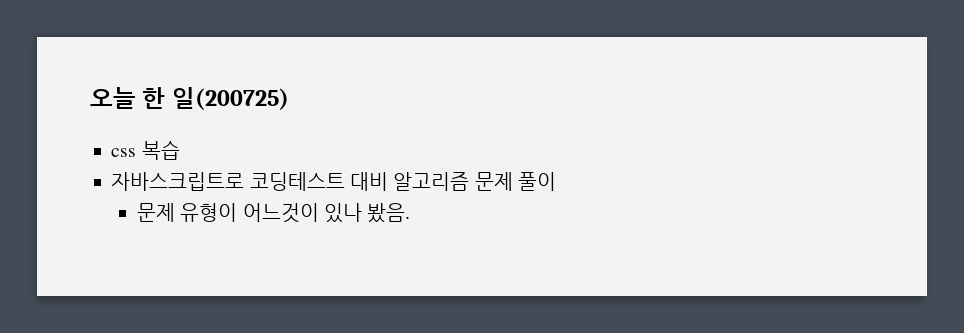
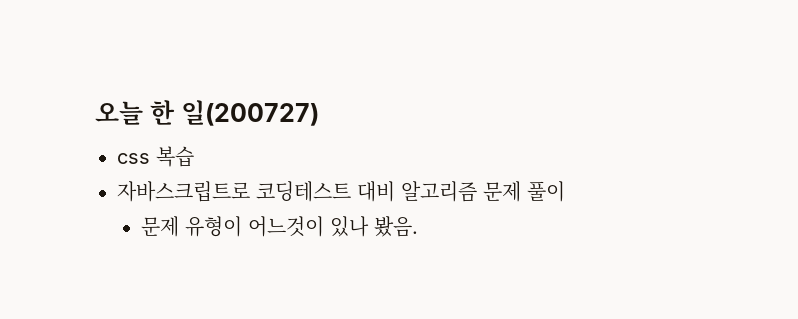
[171,87,289,110] 일(200725) -> [180,100,319,126] 일(200727)

